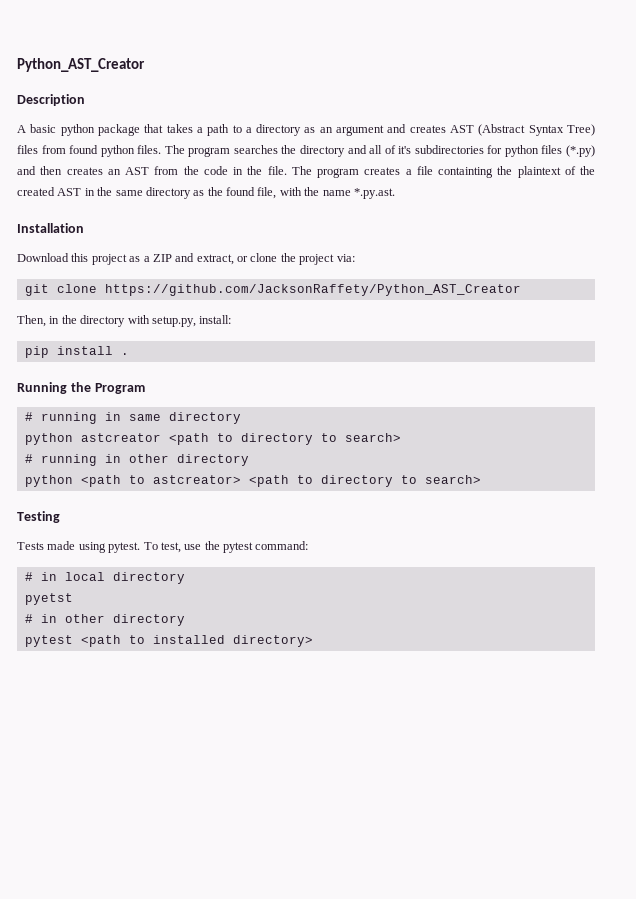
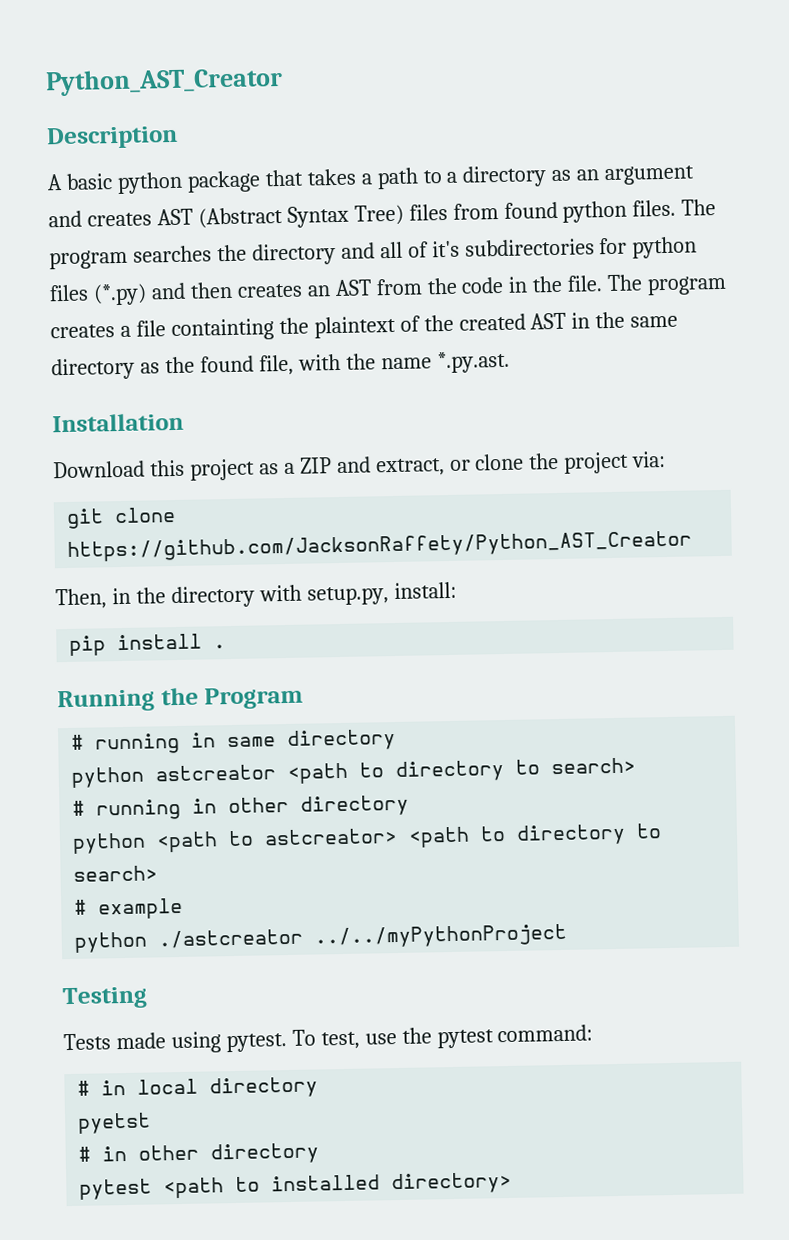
(481, 479) none -> [74,897,184,920] [74,923,568,953] // # example // python ./astcreator ../../myPythonProject

